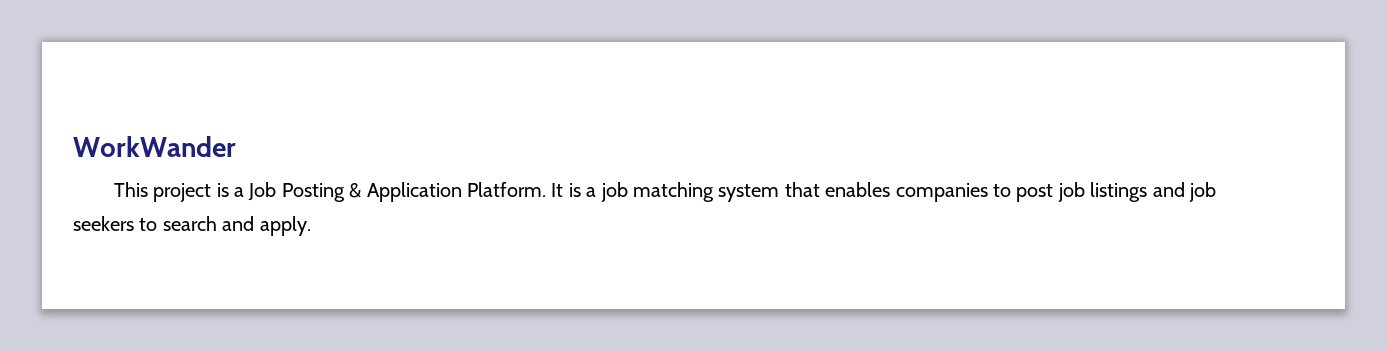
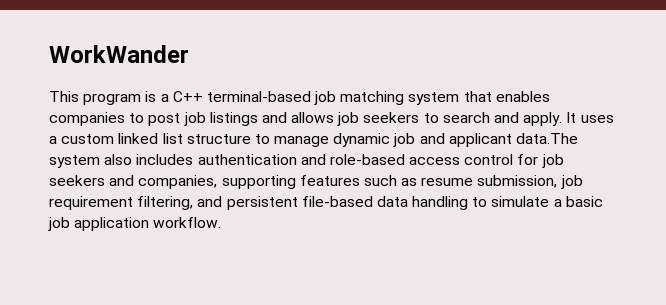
[153,182,597,202] project is a Job Posting & Application Platform. It is a -> [83,91,311,105] program is a C++ terminal-based
(1185, 189) none -> [291,112,335,123] allows
(311, 226) none -> [566,112,614,123] [49,133,579,147] [49,154,564,168] [49,175,583,189] [49,196,603,210] [48,217,222,231] It uses a custom linked list structure to manage dynamic job and applicant data.The system also includes authentication and role-based access control for job seekers and companies, supporting features such as resume submission, job requirement filtering, and persistent file-based data handling to simulate a basic job application workflow.

